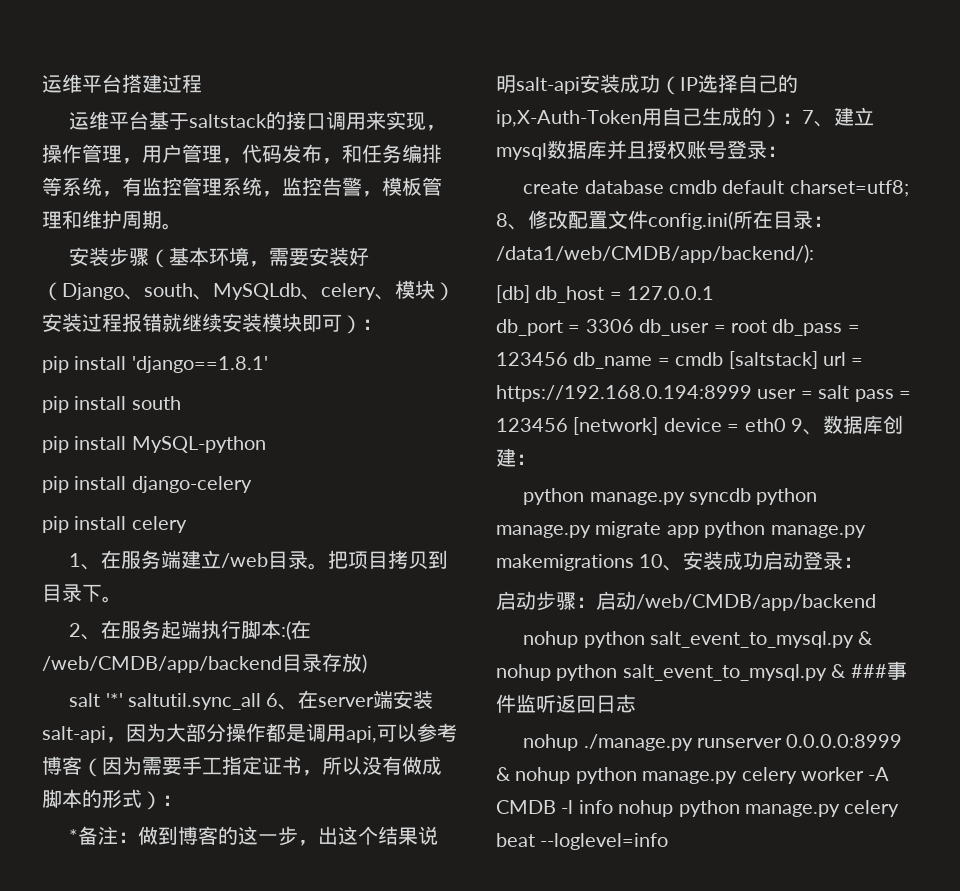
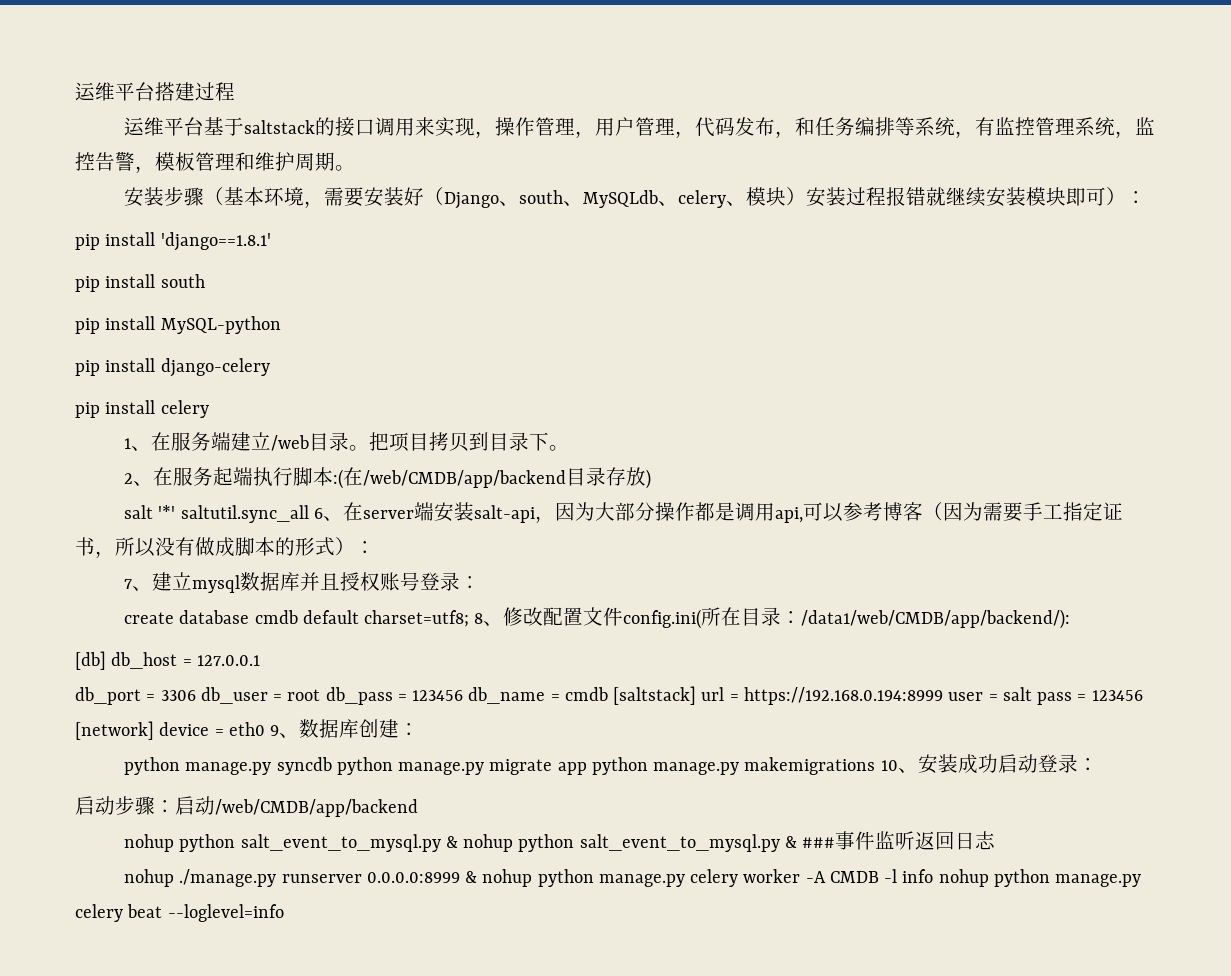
[69,826,439,846] [496,74,798,95] [496,107,802,128] *备注：做到博客的这一步，出这个结果说明salt-api安装成功（IP选择自己的ip,X-Auth-Token用自己生成的）： -> (375, 547) none

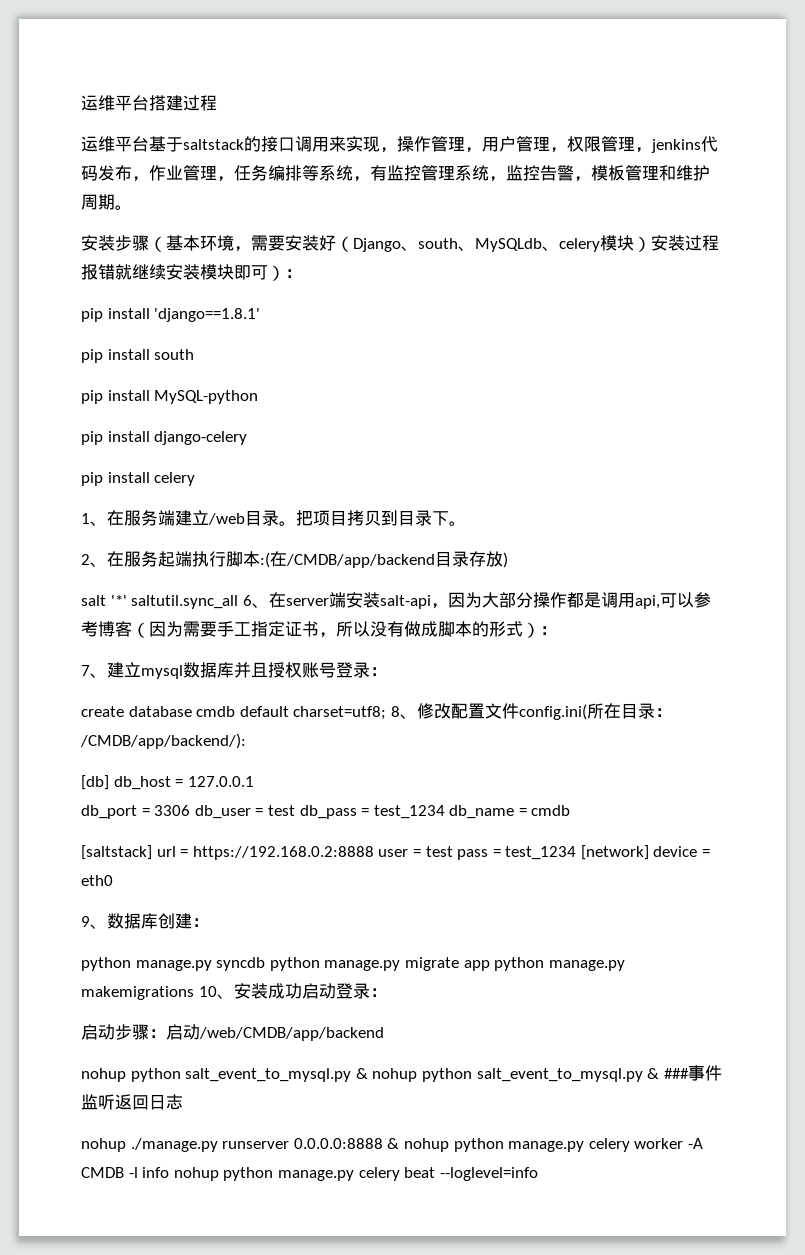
[695,117,816,138] 代码发布，和 -> [567,136,718,153] [81,165,234,182] 权限管理，jenkins代码发布，作业管理，
[726,201,747,206] 、 -> (600, 245) none
[363,470,567,488] /web/CMDB/app/backend -> [286,554,435,568] /CMDB/app/backend
[801,609,1071,629] /data1/web/CMDB/app/backend/): -> [80,733,246,749] /CMDB/app/backend/):
[287,689,321,701] root -> [267,805,295,816] test
[412,690,464,701] 123456 -> [373,805,445,819] test_1234
(608, 694) none -> (571, 810) //
[743,687,943,705] https://192.168.0.194:8999 -> [192,846,374,860] https://192.168.0.2:8888
[1002,687,1032,701] salt -> [425,846,453,857] test
[1091,690,1143,701] 123456 -> [505,846,577,860] test_1234
(265, 729) none -> (113, 880) //
[366,872,460,883] 0.0.0.0:8999 -> [293,1138,383,1149] 0.0.0.0:8888

